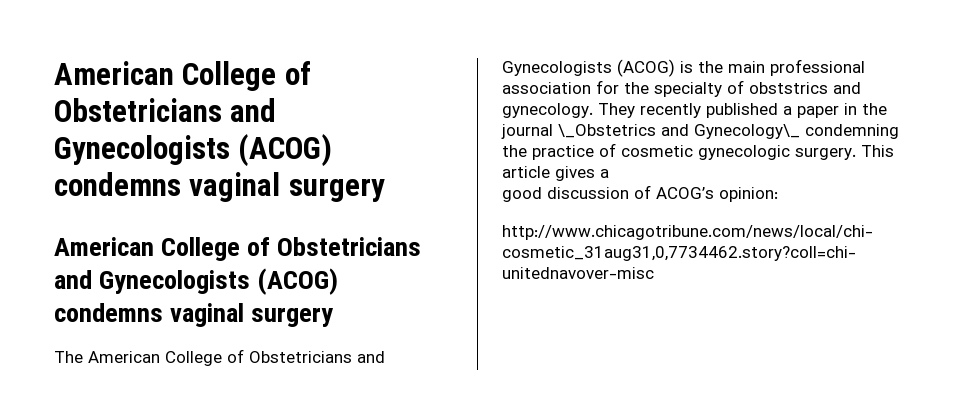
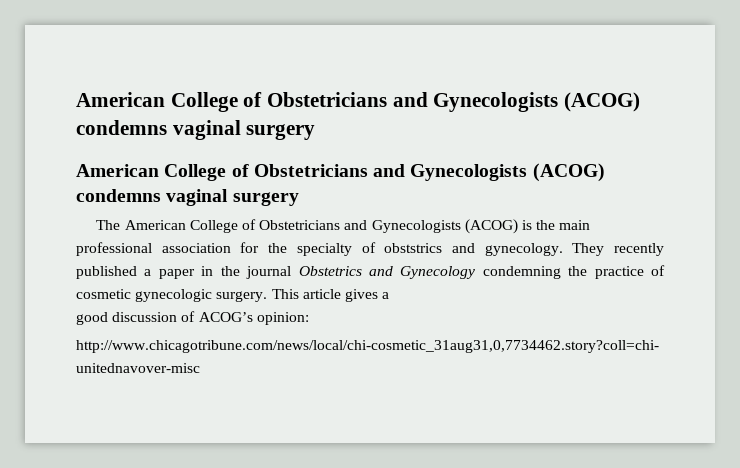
[558,124,800,139] \_Obstetrics and Gynecology\_ -> [298,266,476,279] Obstetrics and Gynecology

